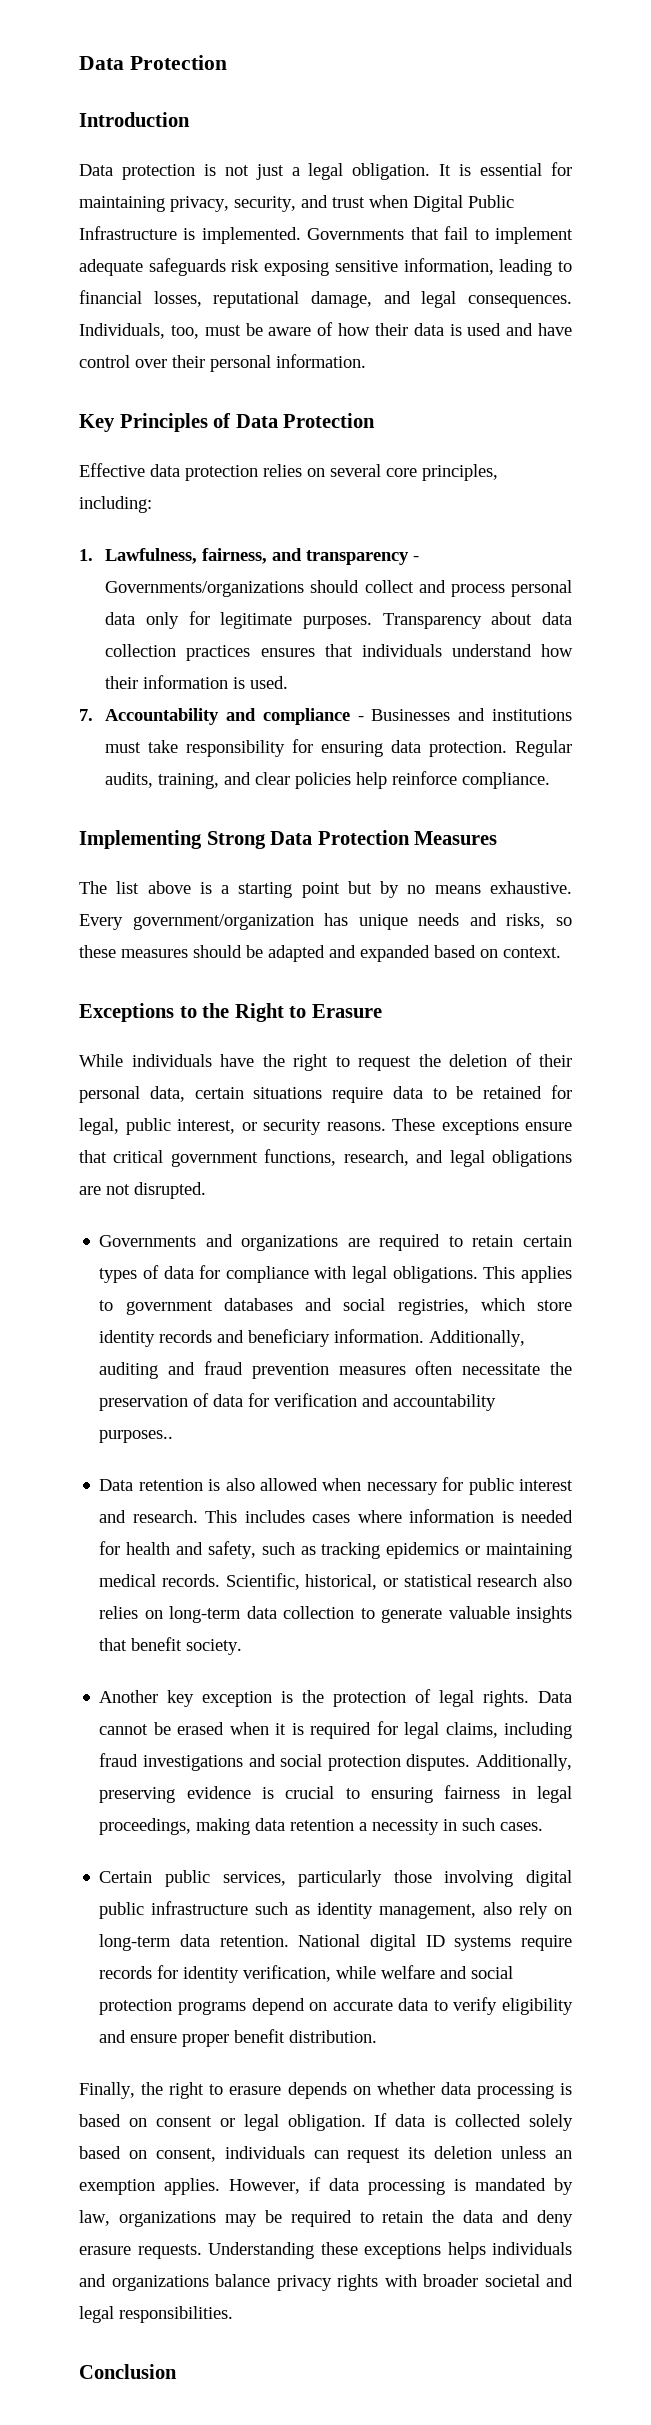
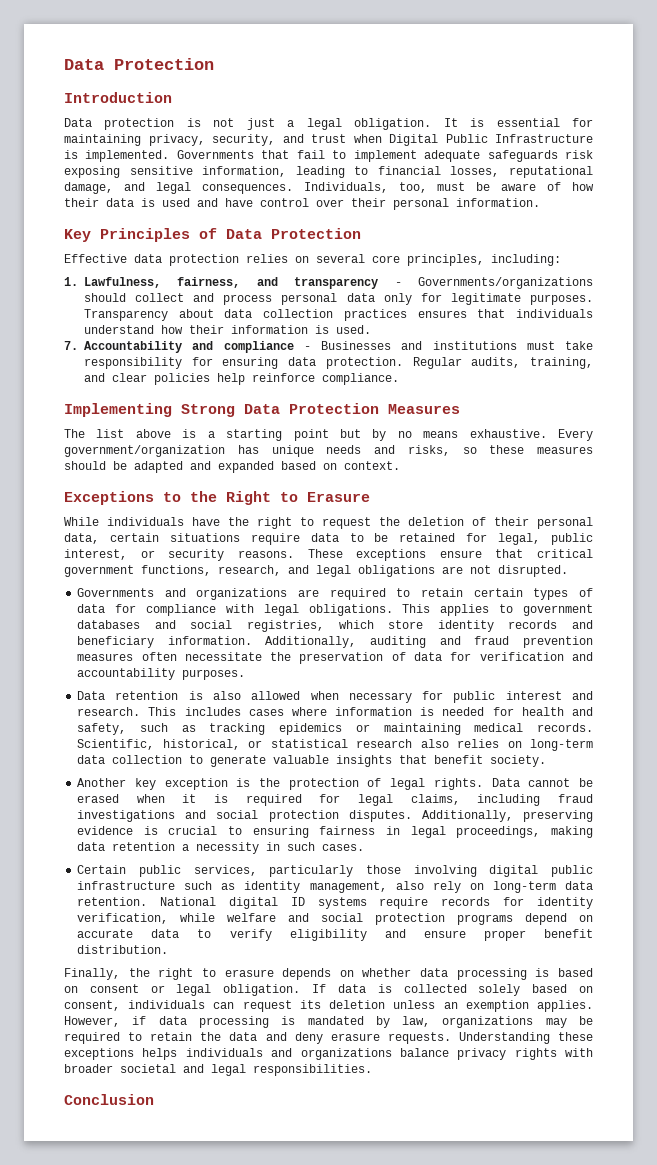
[99,1430,174,1443] purposes.. -> [182,669,246,680] purposes.

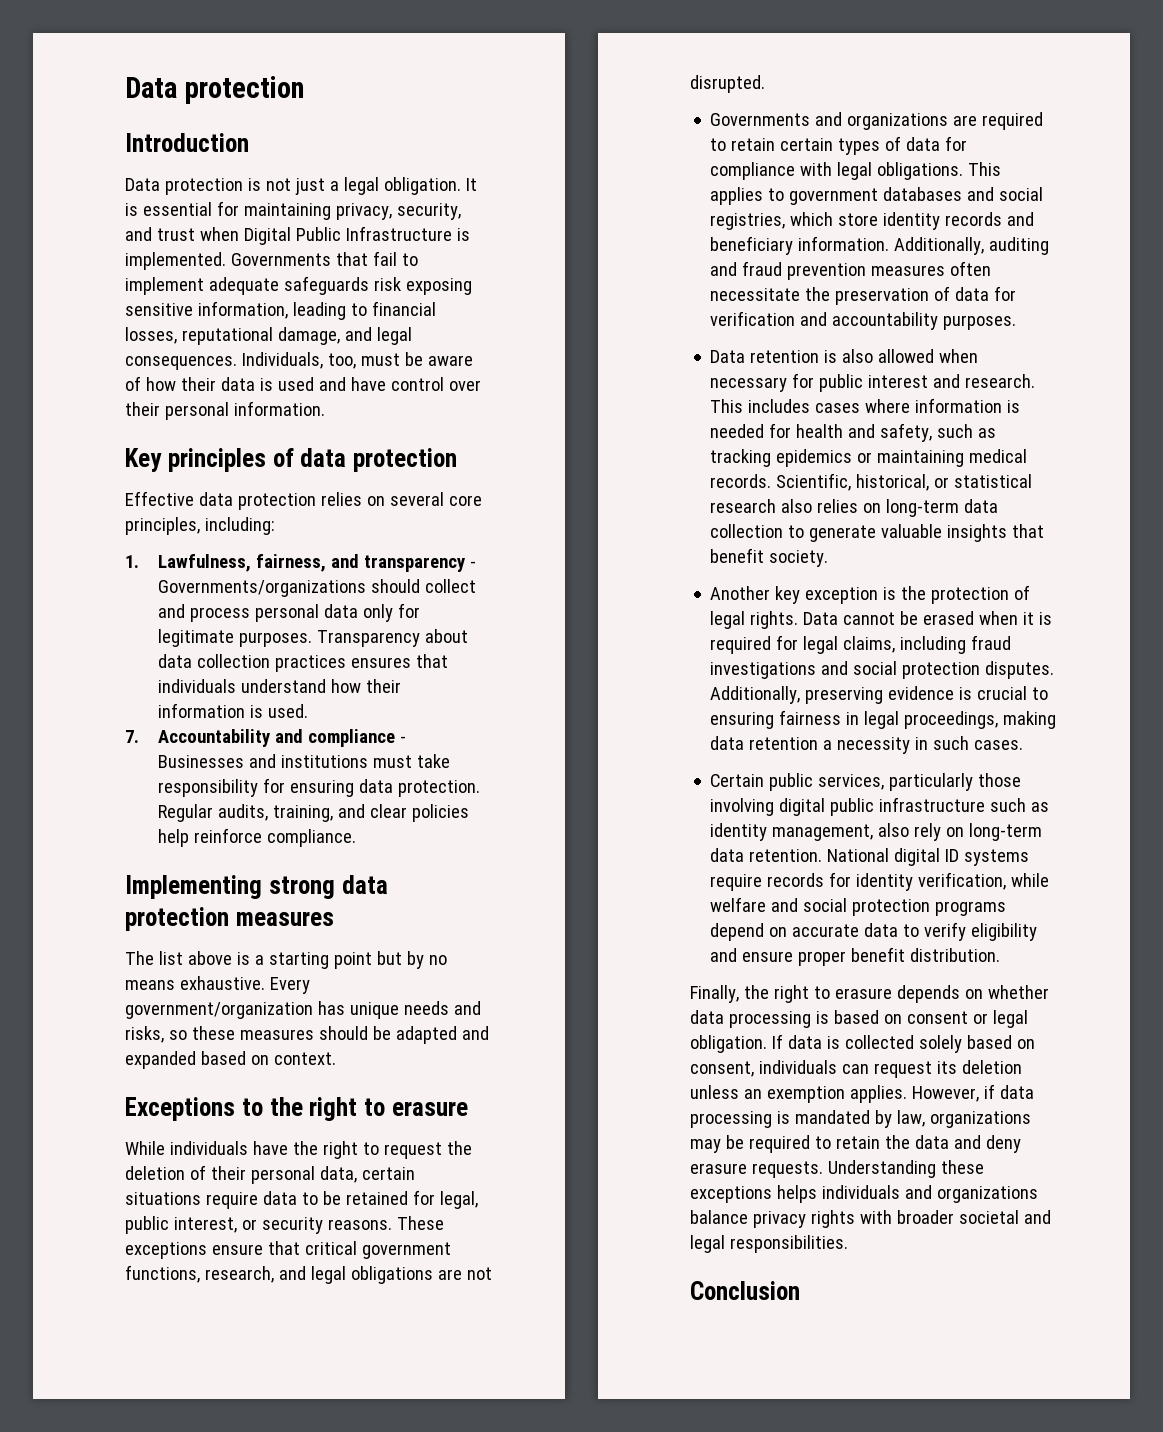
[64,58,214,70] Data Protection -> [125,76,304,104] Data protection
[100,228,361,242] Principles of Data Protection -> [167,448,457,472] principles of data protection
[181,403,460,417] Strong Data Protection Measures -> [268,875,388,899] [125,907,334,931] strong data protection measures
[226,491,370,505] Right to Erasure -> [309,1097,468,1121] right to erasure

